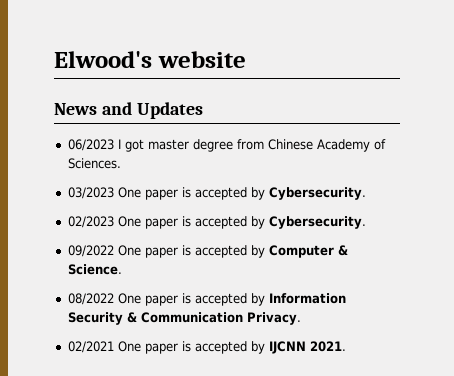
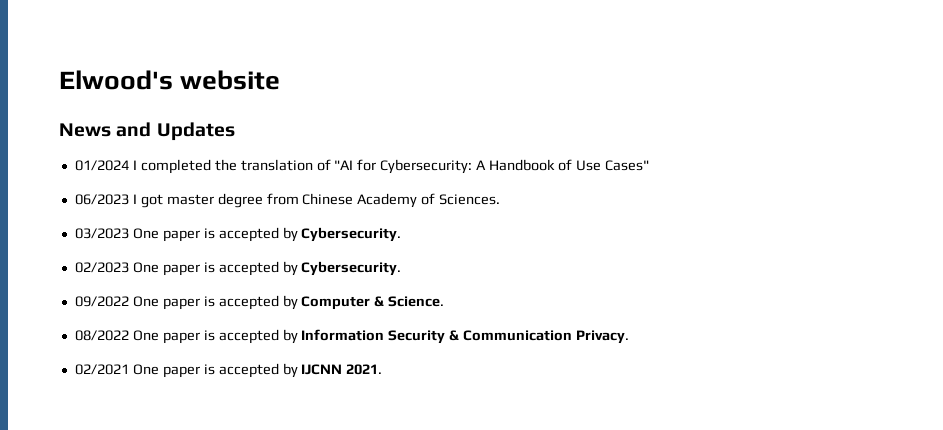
(203, 110) none -> [74,159,649,174] // 01/2024 I completed the translation of "AI for Cybersecurity: A Handbook of Use Cases"

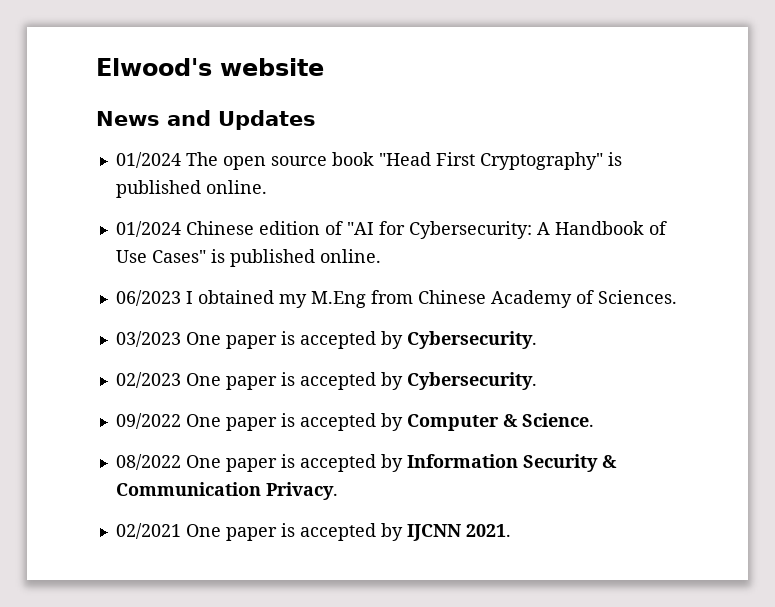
[132,159,313,174] I completed the translation -> [185,152,622,170] [115,180,267,198] [115,221,320,237] The open source book "Head First Cryptography" is published online. // 01/2024 Chinese edition
(649, 165) none -> [210,249,381,267] is published online.
[140,193,263,208] got master degree -> [197,290,366,308] obtained my M.Eng

